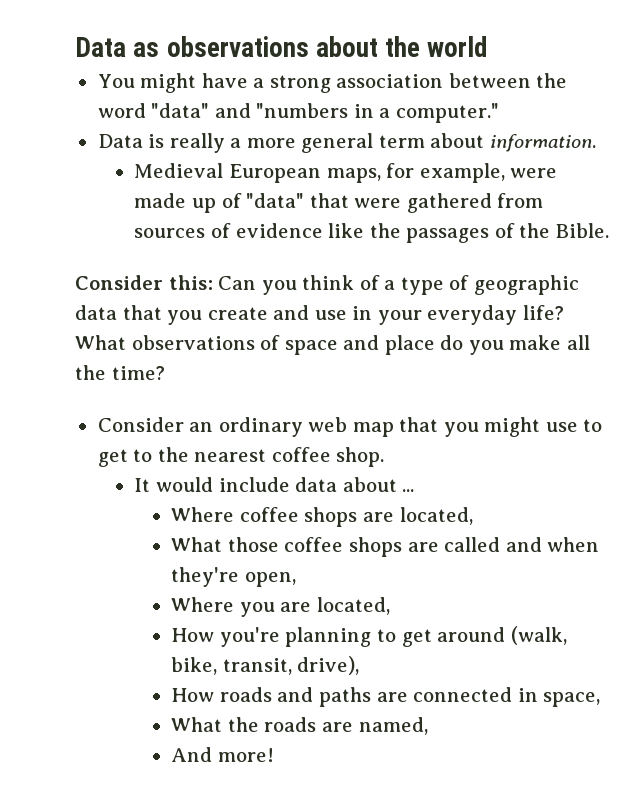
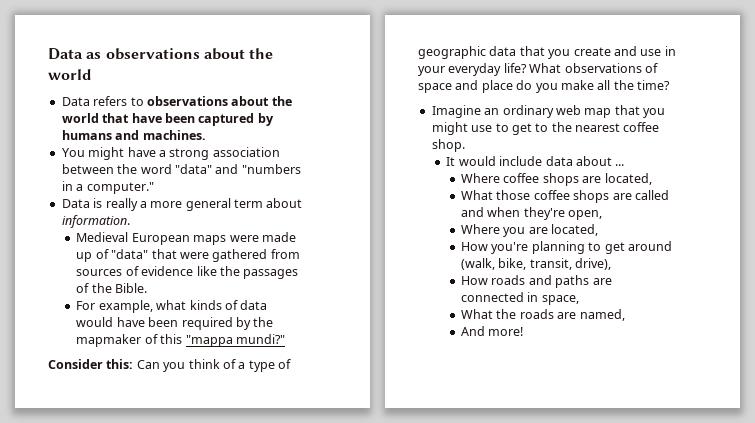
(488, 46) none -> [61,96,292,106] [61,113,274,126] [61,130,206,140] // Data refers to observations about the world that have been captured by humans and machines.
[326,163,505,183] maps, for example, -> [193,235,227,245] maps
(609, 230) none -> [76,300,268,313] [76,317,274,330] [76,334,285,347] // For example, what kinds of data would have been required by the mapmaker of this "mappa mundi?"
[97,417,184,432] Consider -> [431,105,481,118] Imagine

